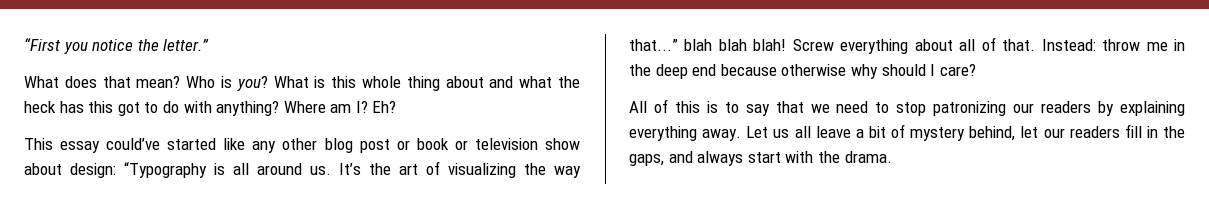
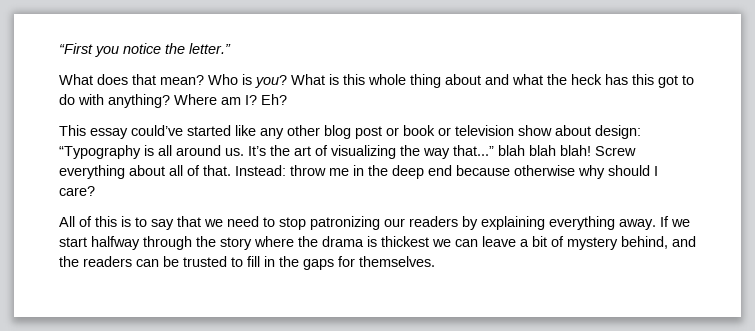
[746,126,811,138] Let us all -> [660,216,690,227] [59,236,478,250] If we start halfway through the story where the drama is thickest we can
[1020,124,1185,138] [629,151,892,166] let our readers fill in the gaps, and always start with the drama. -> [672,236,696,247] [59,256,435,270] and the readers can be trusted to fill in the gaps for themselves.

